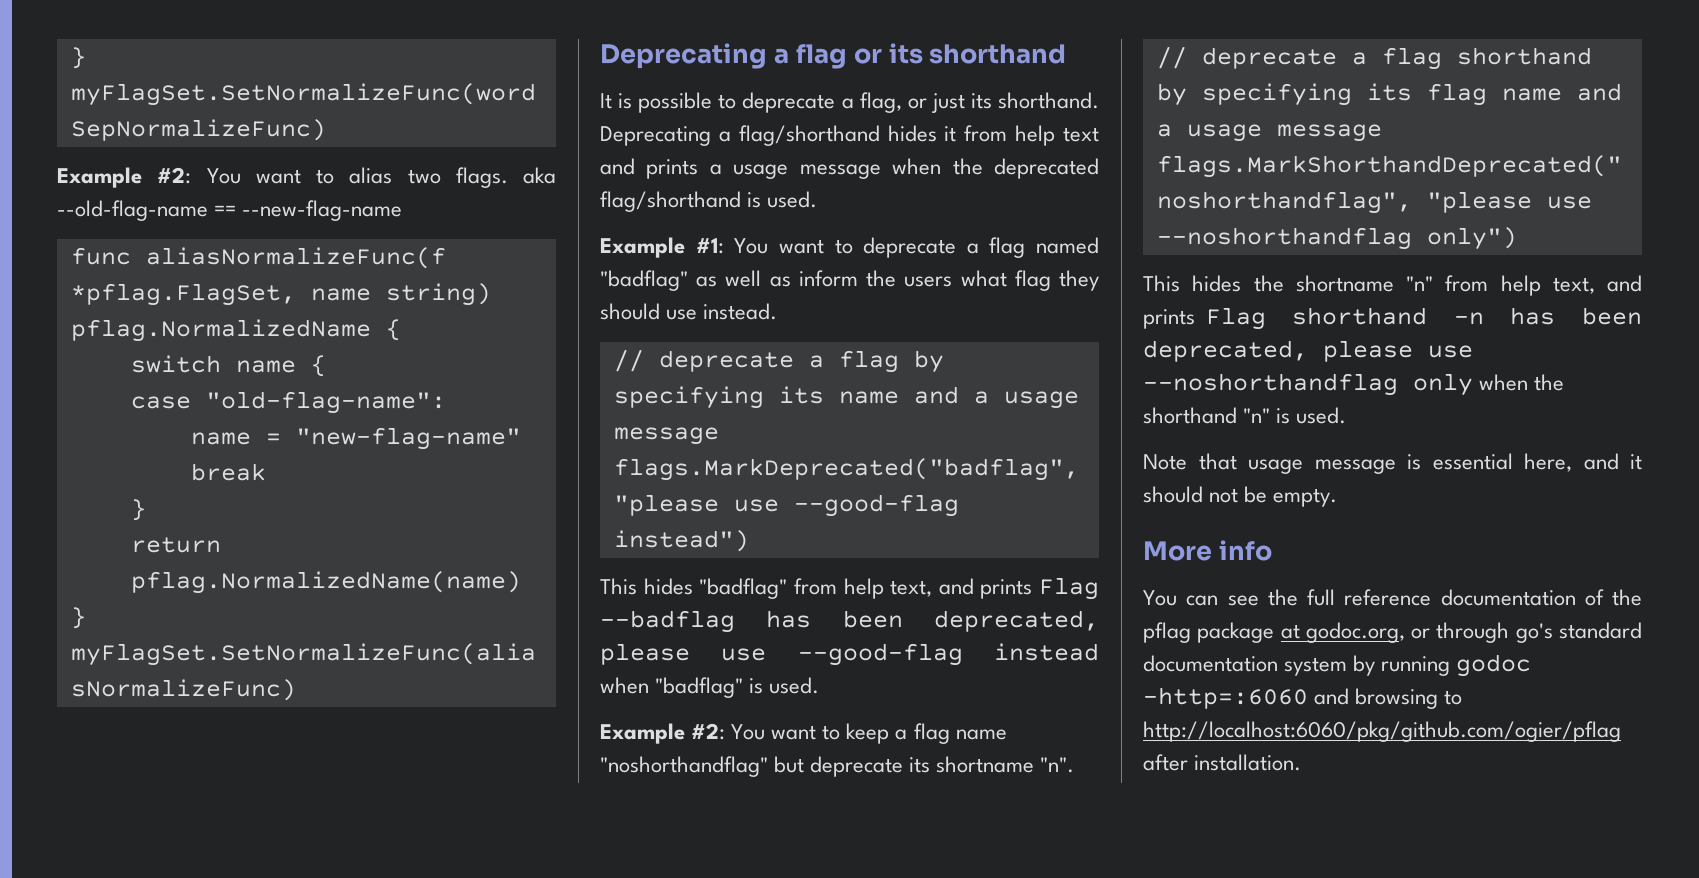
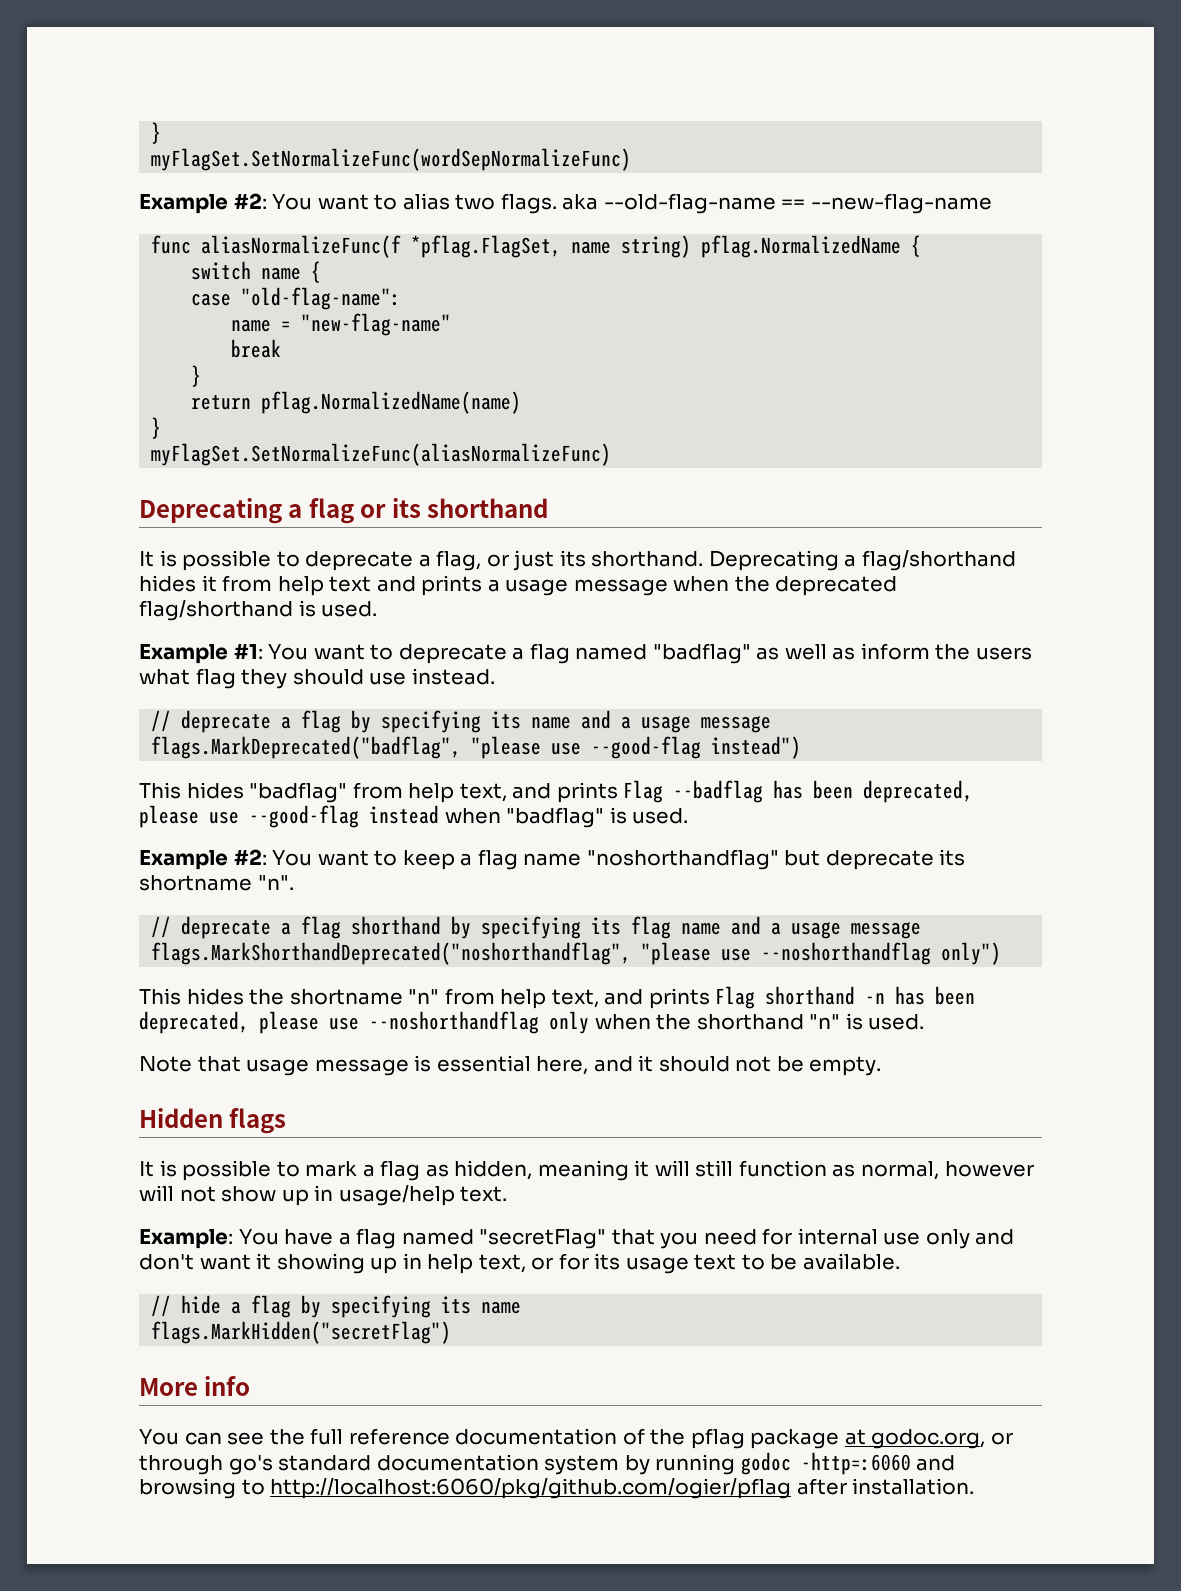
(1338, 497) none -> [139,1108,287,1134] [139,1160,1034,1181] [139,1185,508,1206] [139,1228,1015,1249] [139,1253,901,1274] [151,1295,522,1318] [151,1321,452,1344] // Hidden flags // It is possible to mark a flag as hidden, meaning it will still function as normal, however will not show up in usage/help text. // Example: You have a flag named "secretFlag" that you need for internal use only and don't want it showing up in help text, or for its usage text to be available. // // hide a flag by specifying its name // flags.MarkHidden("secretFlag")

